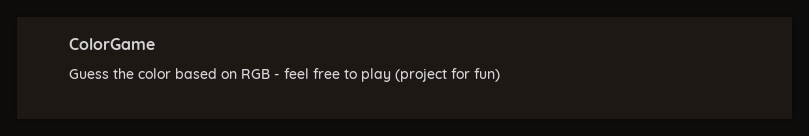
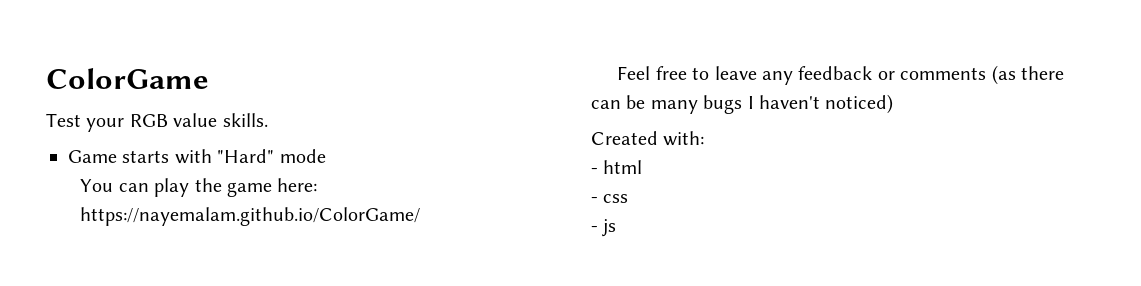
[69,68,500,82] Guess the color based on RGB - feel free to play (project for fun) -> [46,113,268,132] [68,149,326,164] [80,178,318,197] [80,207,421,226] [617,65,1065,85] [591,94,894,114] [591,131,705,146] [591,160,643,174] [591,194,629,203] [591,219,617,237] Test your RGB value skills. // Game starts with "Hard" mode // You can play the game here: https://nayemalam.github.io/ColorGame/ // Feel free to leave any feedback or comments (as there can be many bugs I haven't noticed) // Created with: // - html // - css // - js

